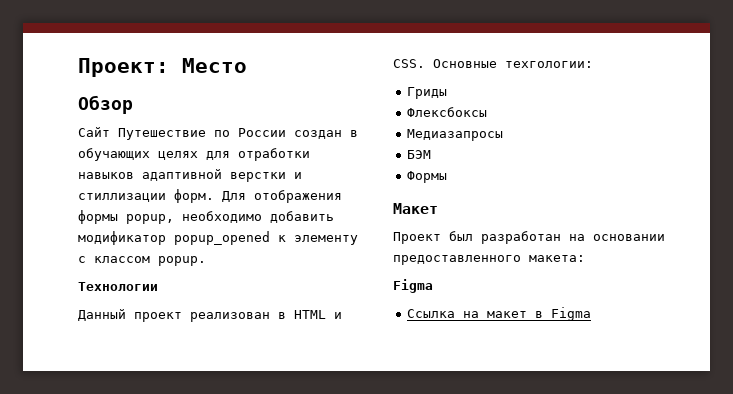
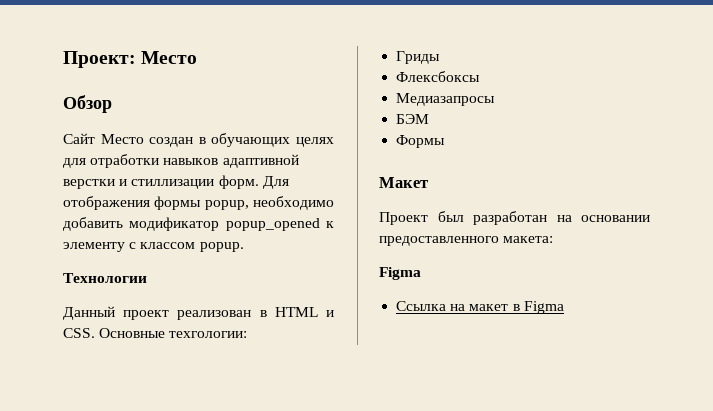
[118,128,286,140] Путешествие по России -> [100,134,144,144] Место

